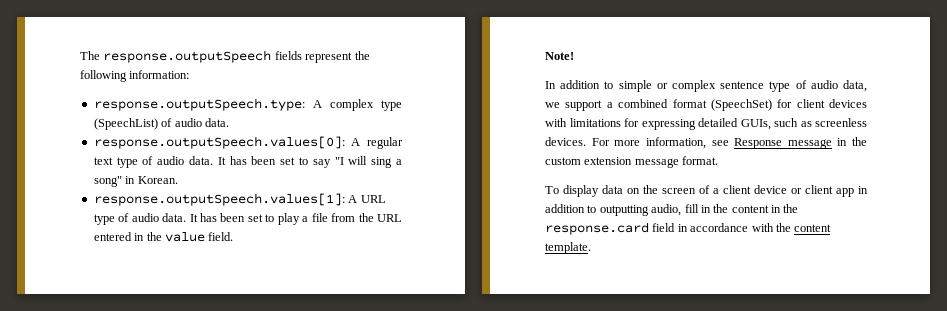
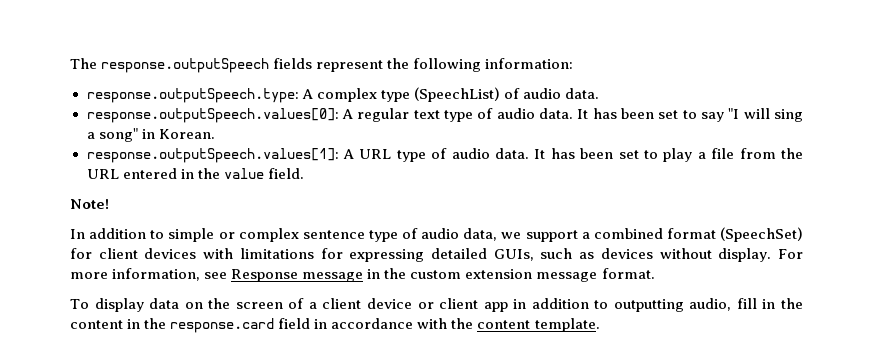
[815,118,867,127] [545,137,586,146] screenless devices. -> [600,248,772,262] devices without display.

